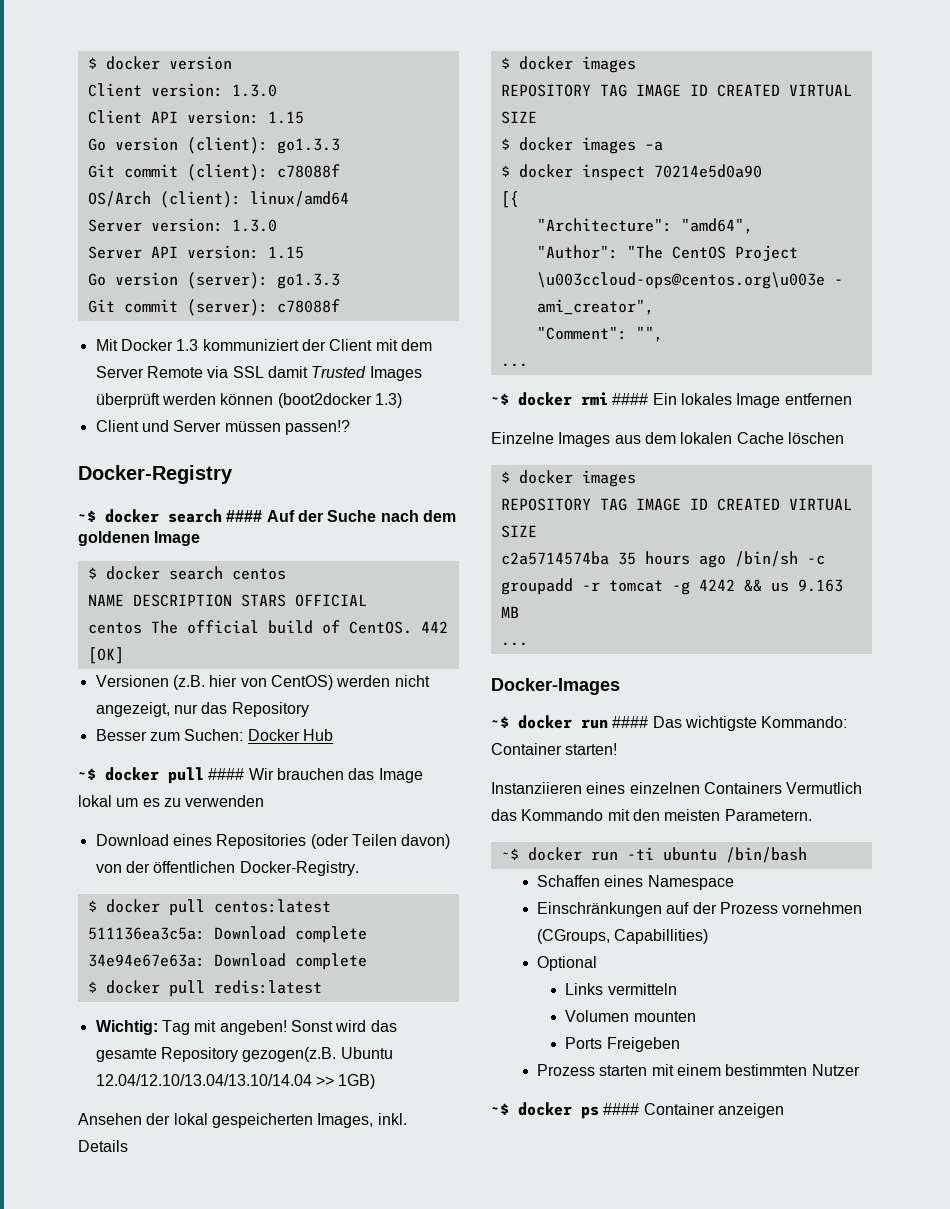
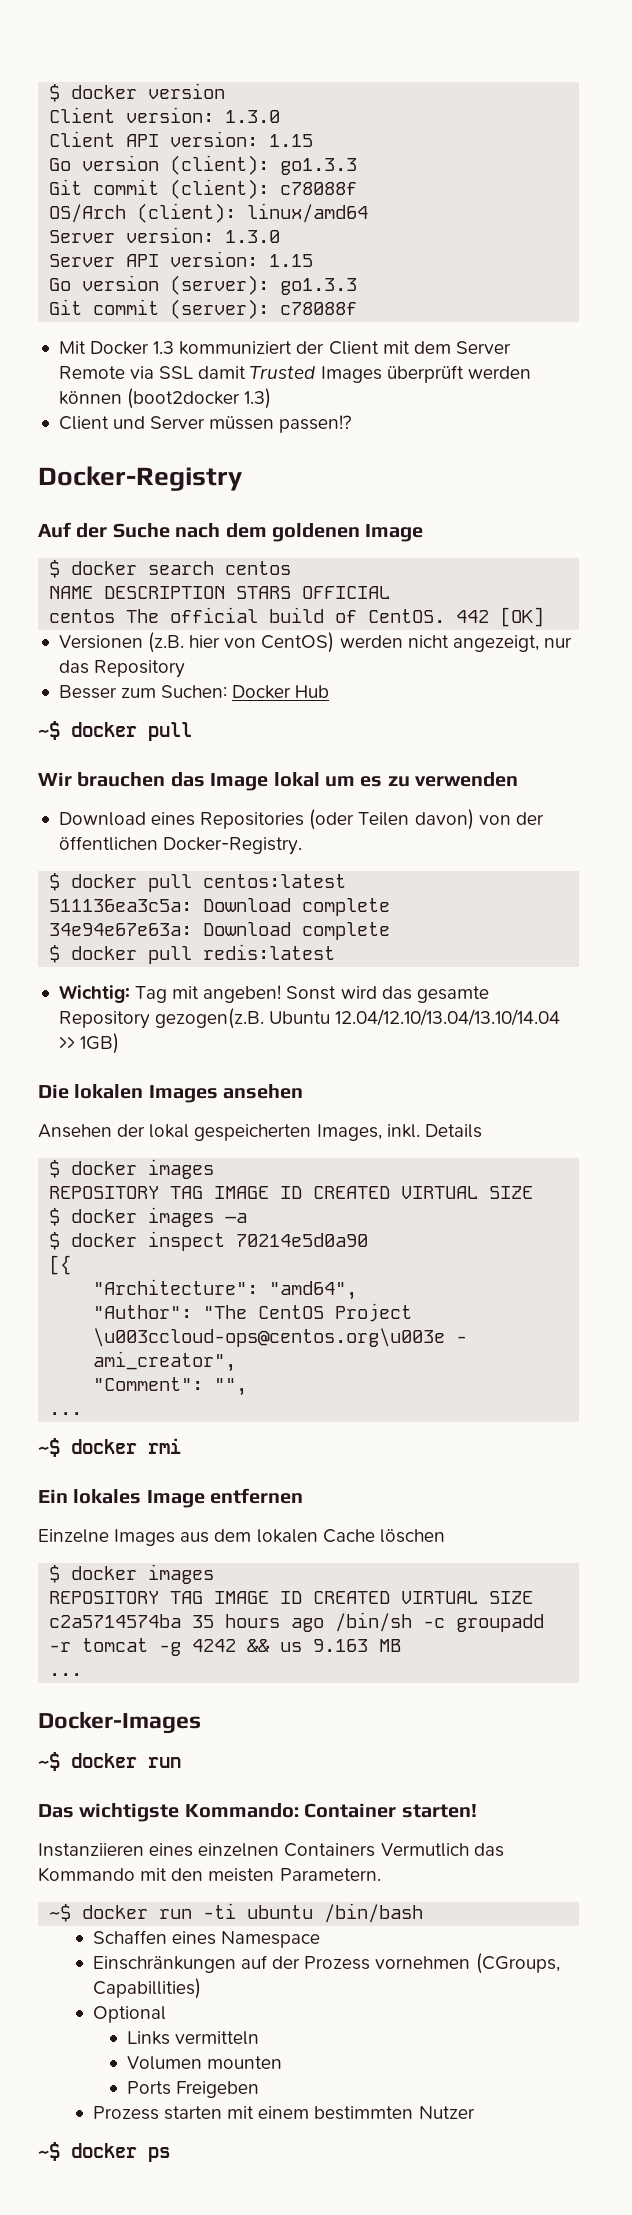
[78,509,263,523] ~$ docker search #### -> (242, 478) none
[208,768,245,780] #### -> (192, 731) //
(376, 1081) none -> [38,1084,304,1103] // Die lokalen Images ansehen
[612,393,649,405] #### -> (181, 1446) //
[612,716,649,728] #### -> (181, 1762) //
[603,1103,784,1118] #### Container anzeigen -> (170, 2154) none

